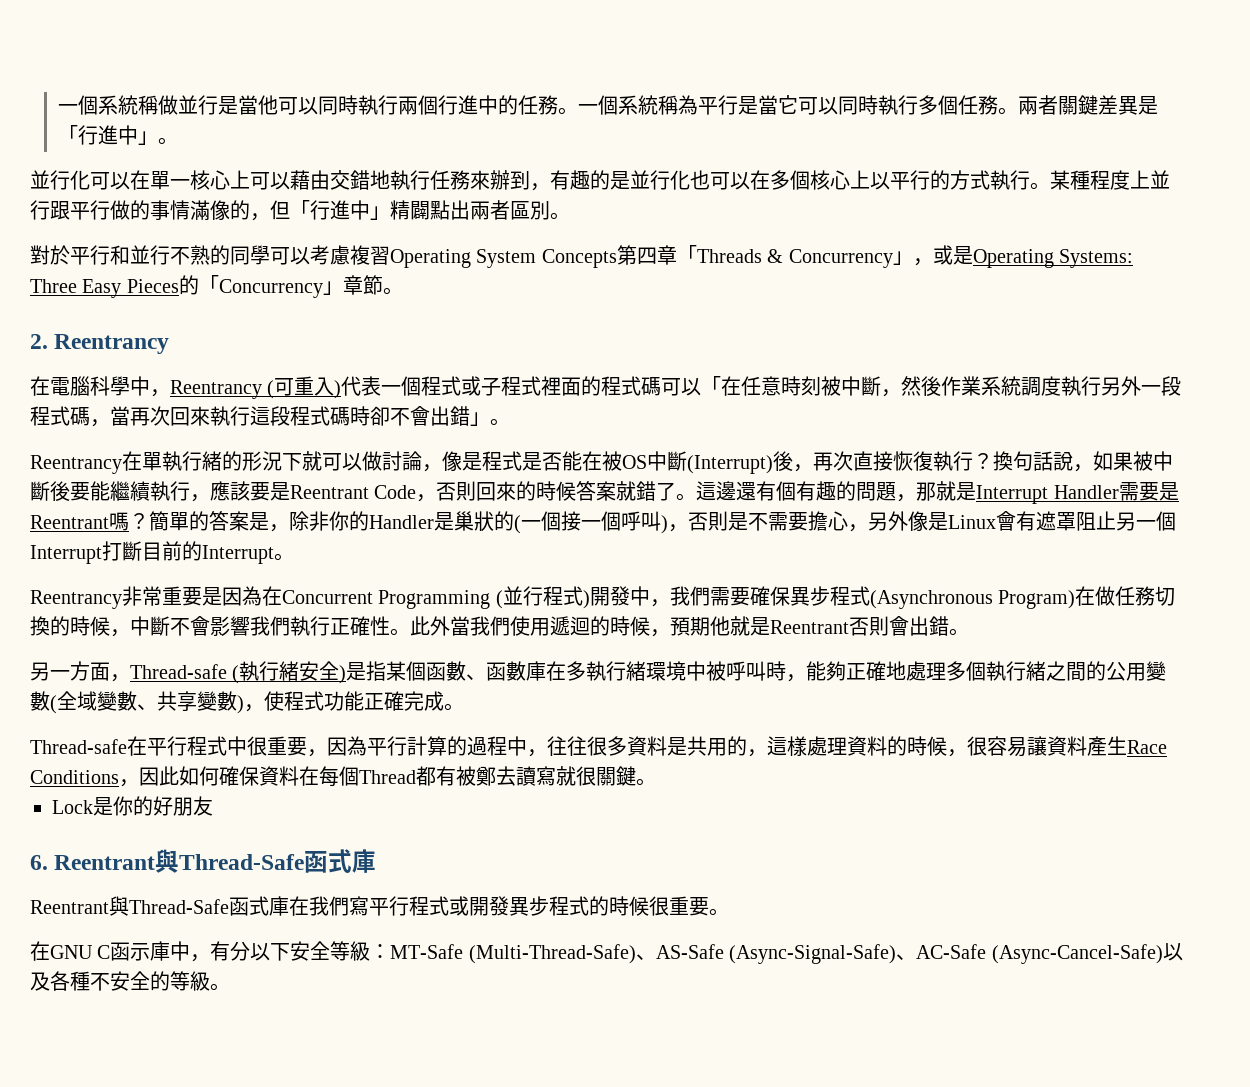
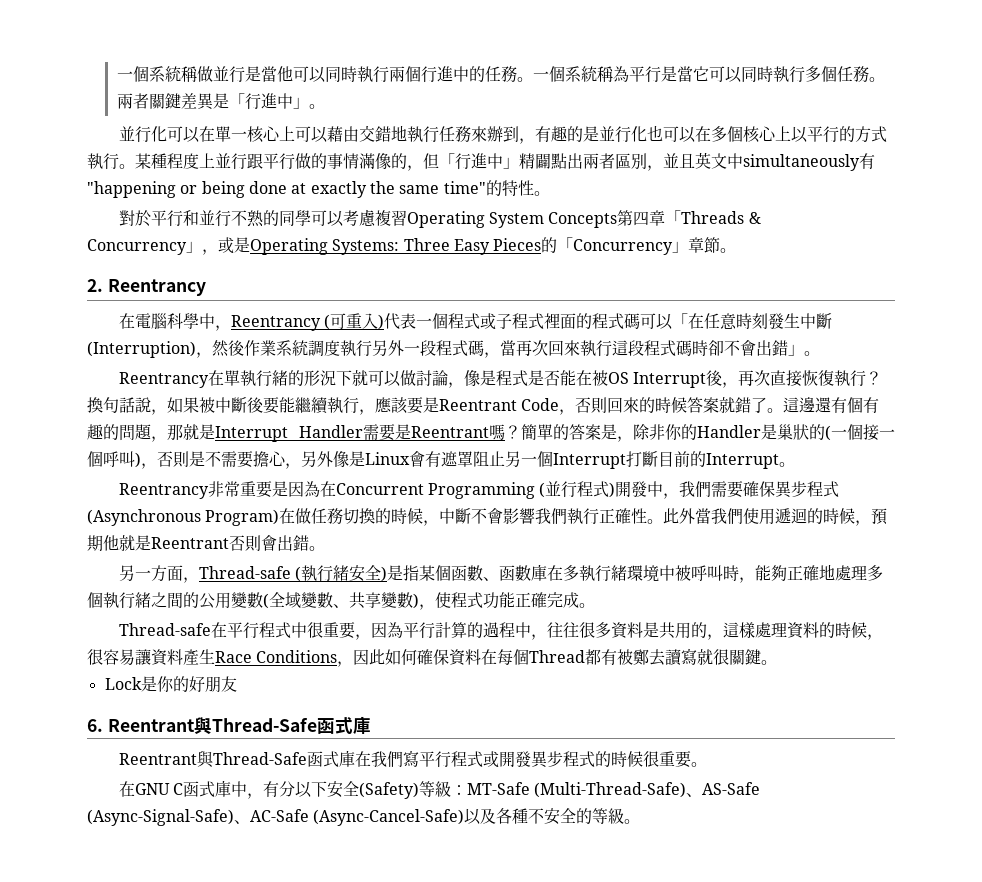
(550, 210) none -> [647,152,875,171] [87,180,534,198] ，並且英文中simultaneously有"happening or being done at exactly the same time"的特性
[821,376,882,396] 被中斷 -> [767,313,832,329] [87,341,196,358] 發生中斷(Interruption)
[647,451,773,474] 中斷(Interrupt) -> [632,372,706,388] Interrupt
[130,943,151,961] 示 -> [198,781,215,797] 式
(331, 950) none -> [358,782,419,799] (Safety)

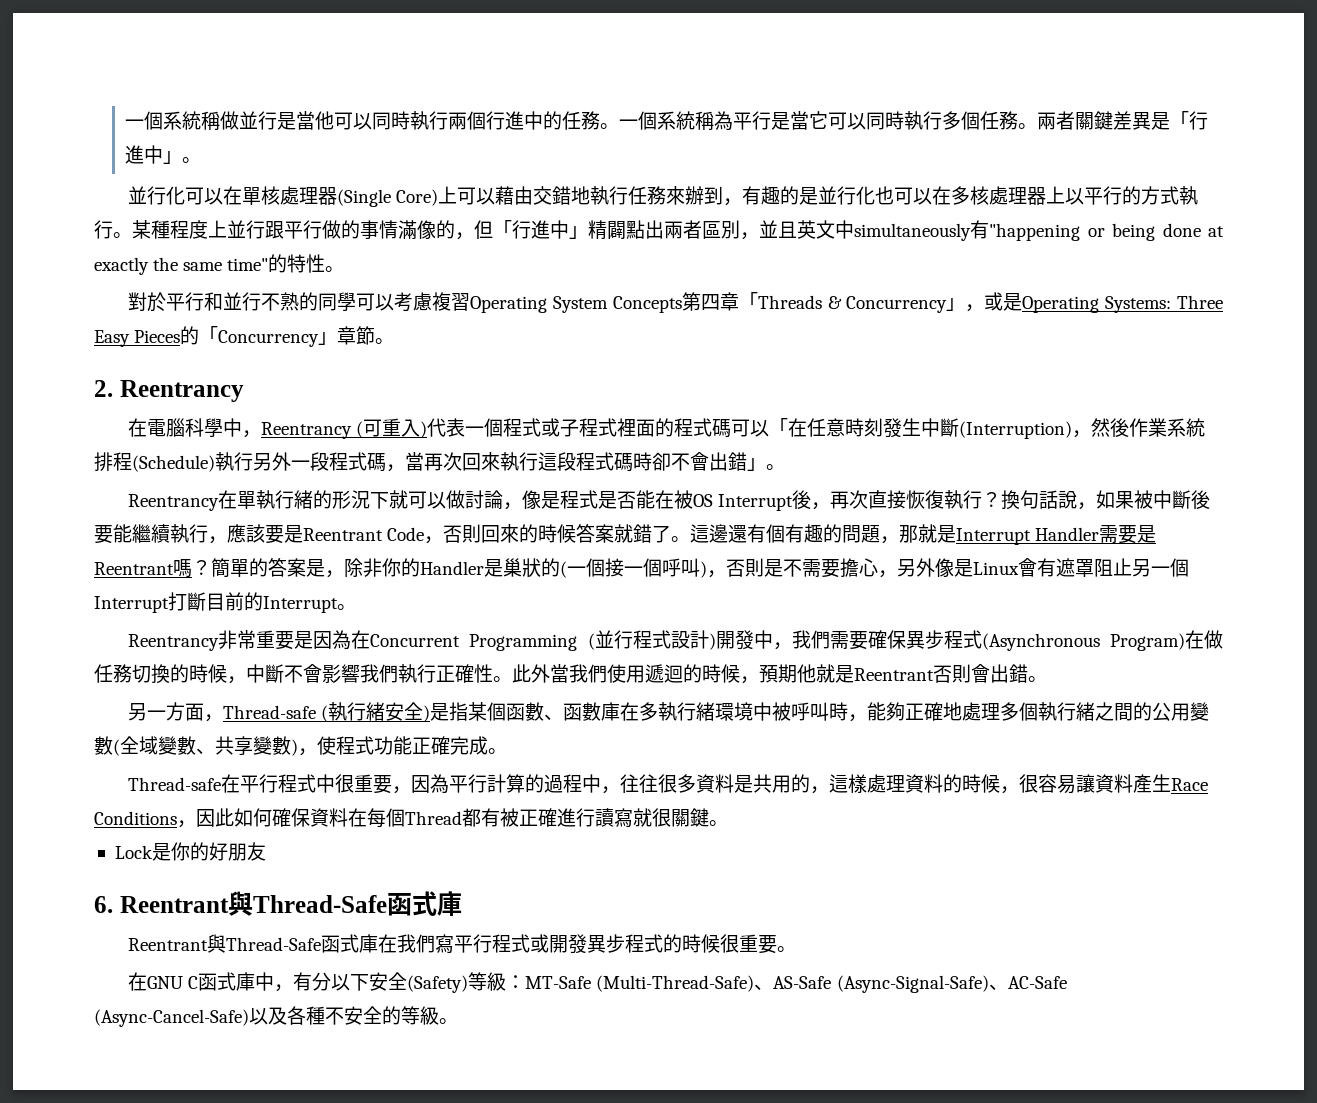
[230,126,280,143] 一核心 -> [261,186,439,207] 核處理器(Single Core)
[726,126,776,143] 個核心 -> [970,186,1047,205] 核處理器
[308,340,340,356] 調度 -> [94,452,215,472] 排程(Schedule)
(610, 489) none -> [670,630,709,649] 設計
[633,649,666,666] 鄭去 -> [519,808,595,827] 正確進行

